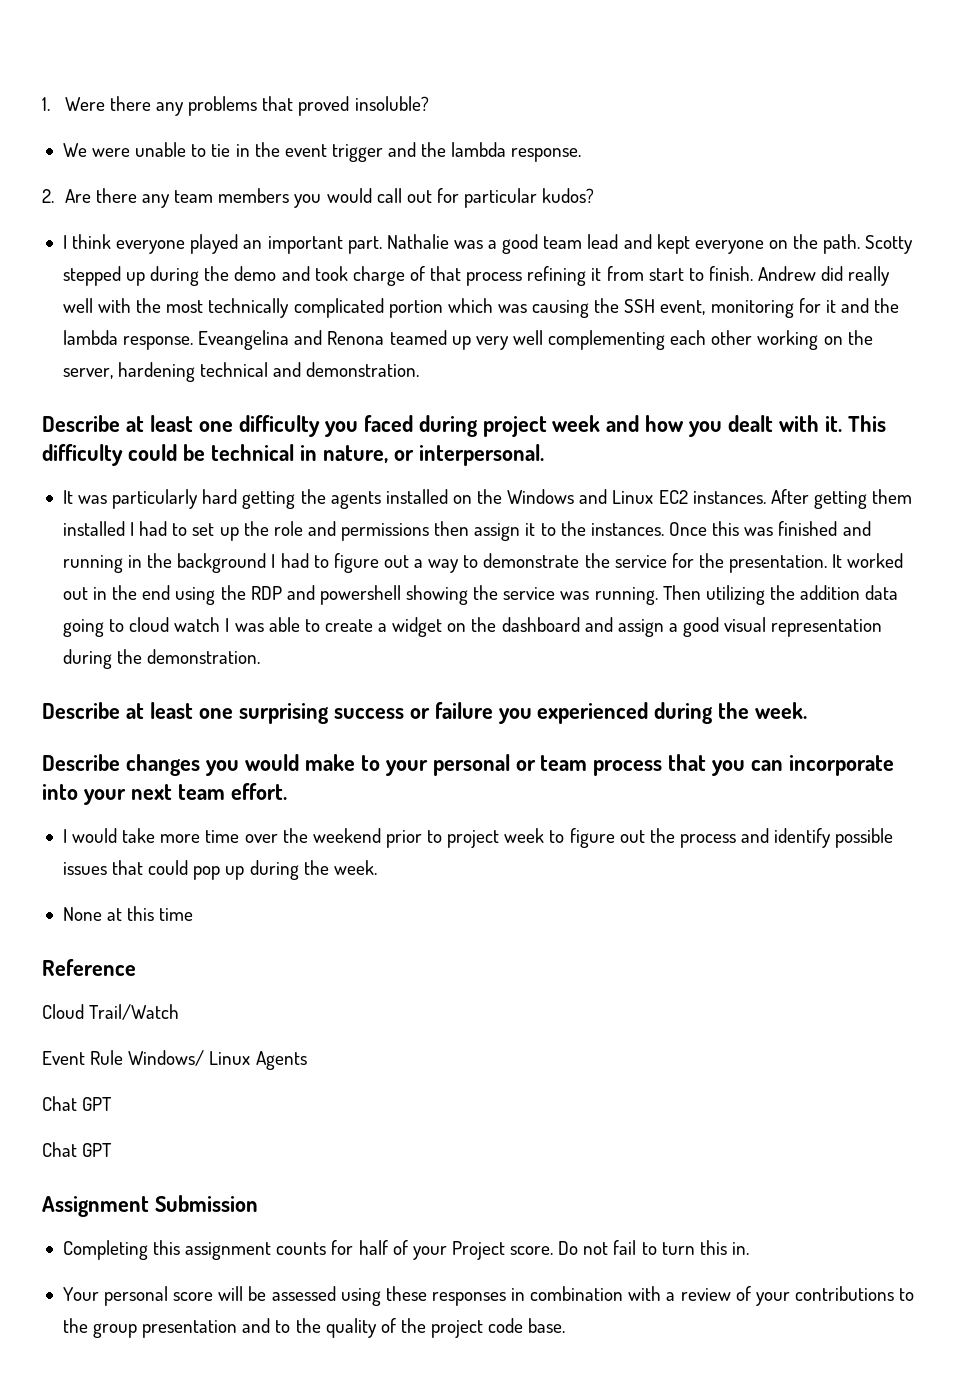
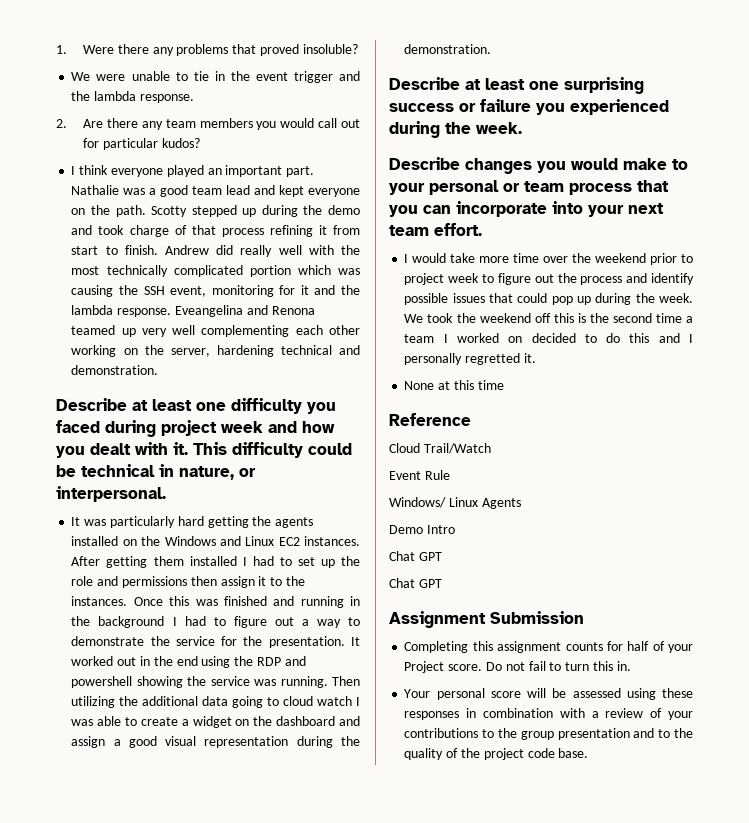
[800,585,861,600] addition -> [142,696,199,706] additional
(377, 867) none -> [404,313,693,323] [404,333,693,343] [404,353,536,365] We took the weekend off this is the second time a team I worked on decided to do this and I personally regretted it.
(124, 1057) none -> (450, 475) //
(307, 1060) none -> [389,525,455,534] // Demo Intro

